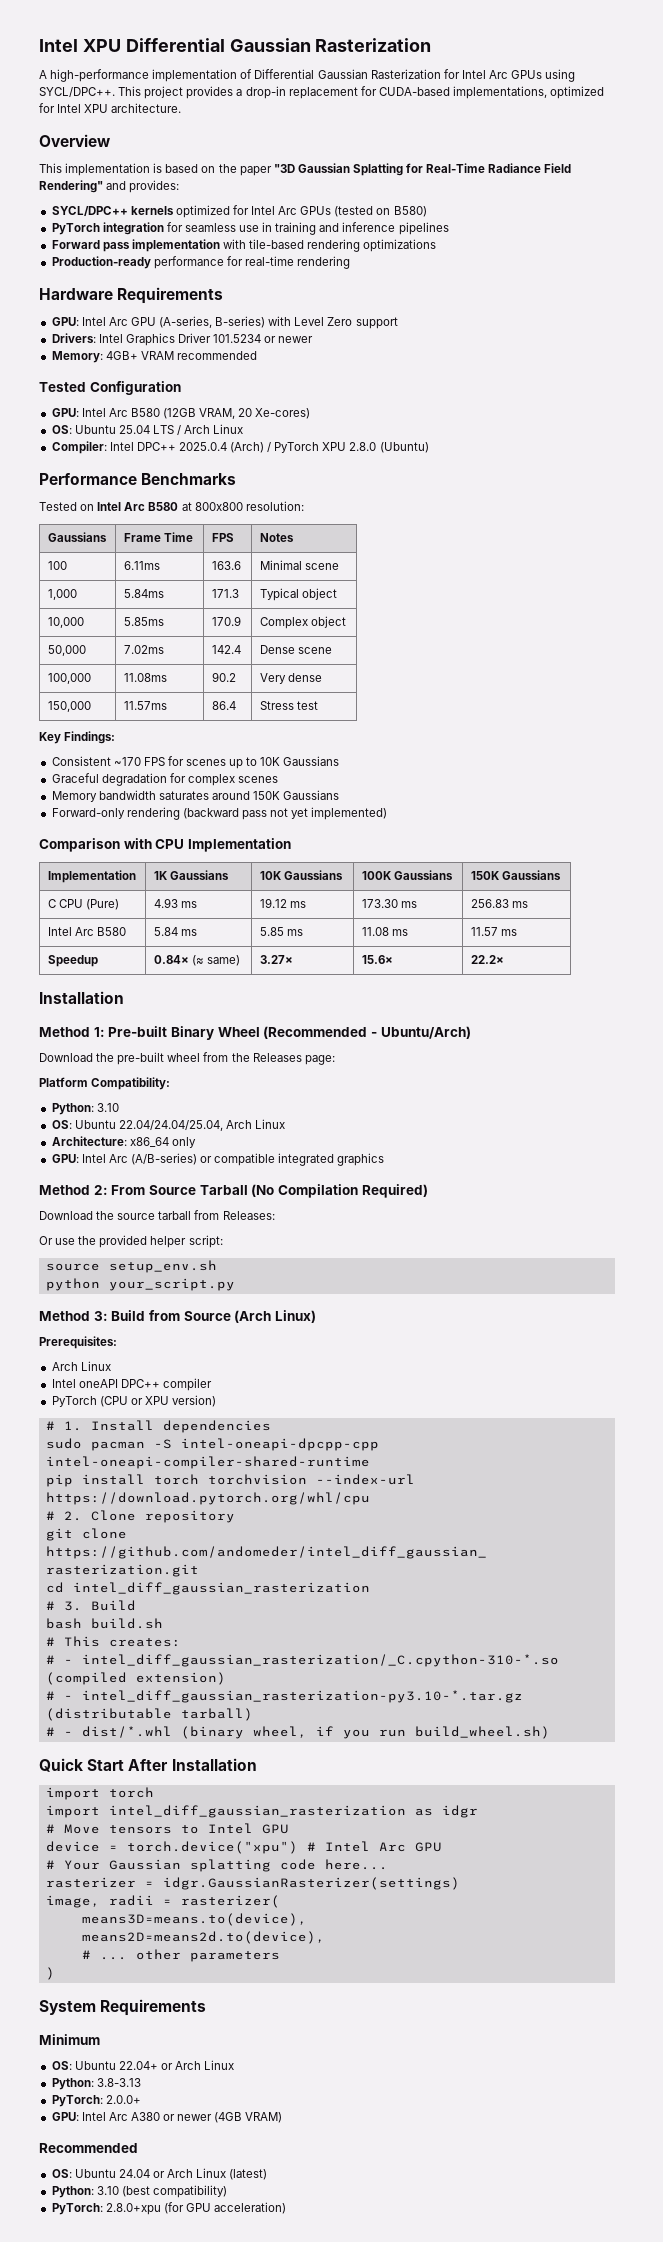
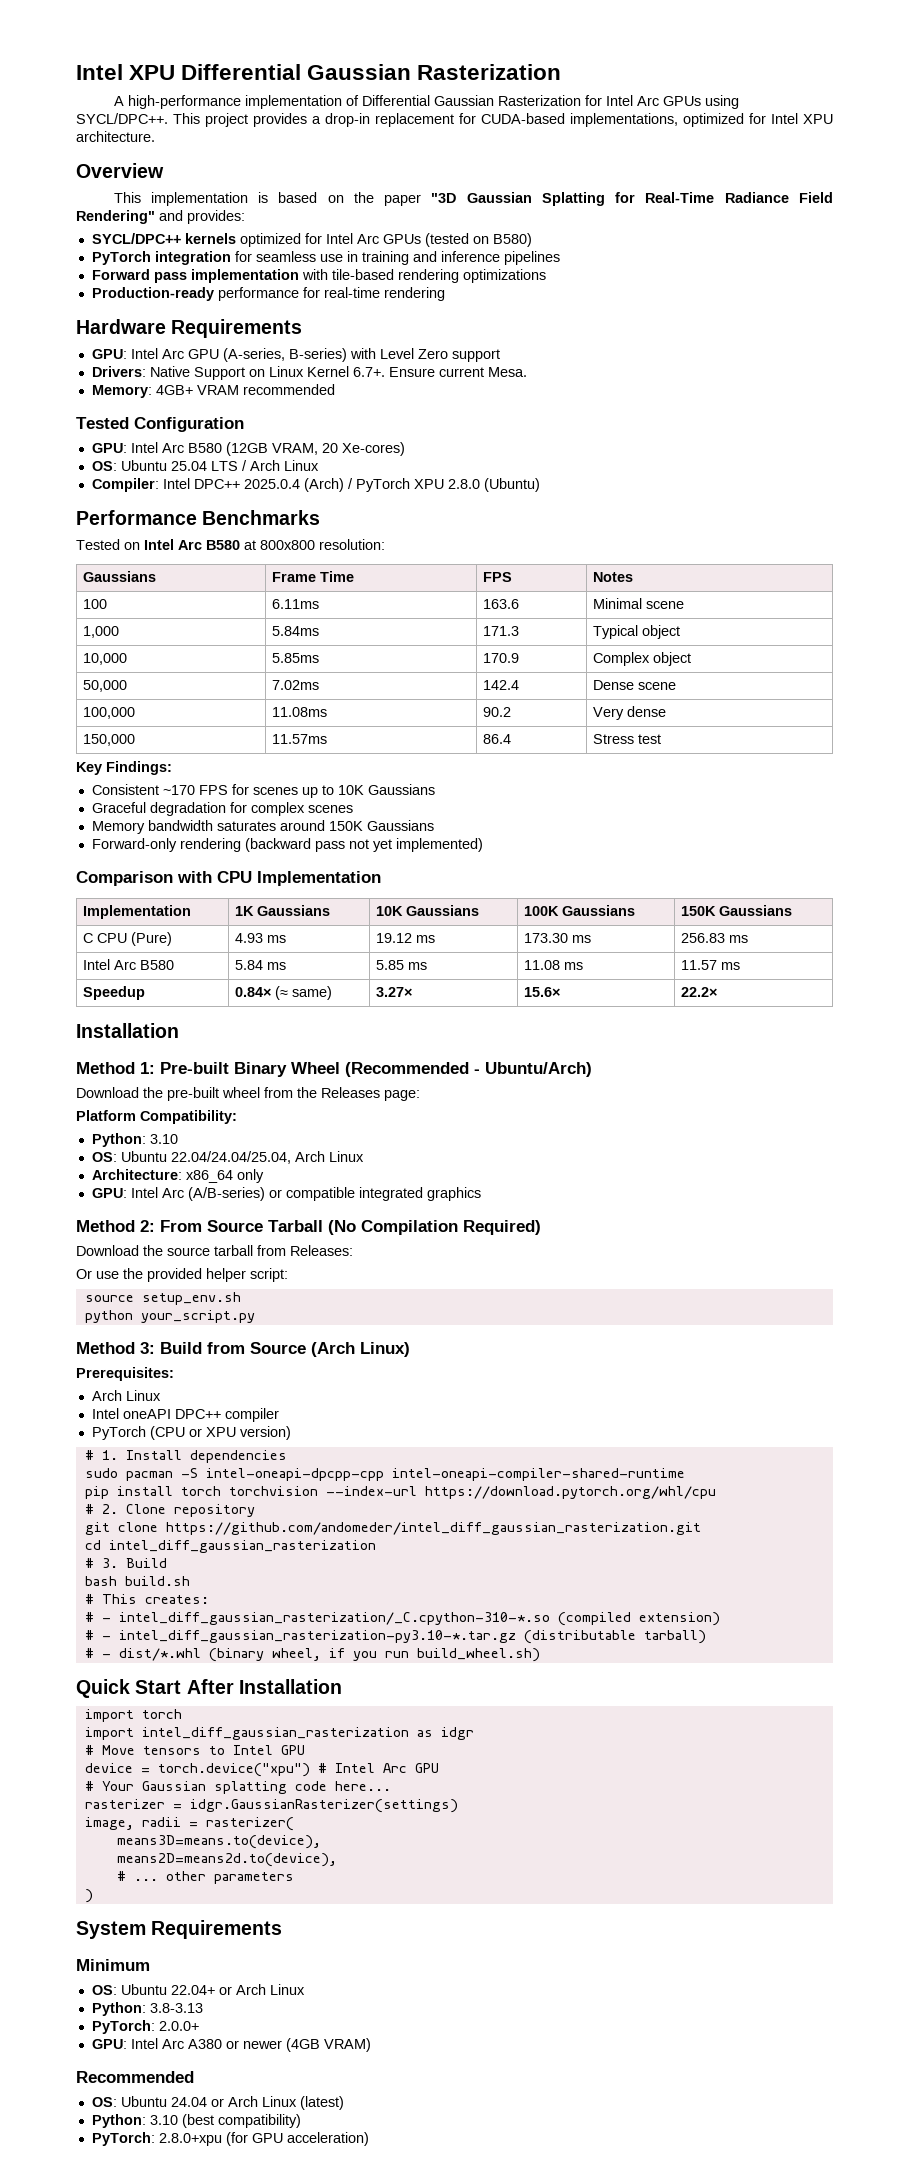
[98,333,314,346] Intel Graphics Driver 101.5234 or newer -> [149,366,527,380] Native Support on Linux Kernel 6.7+. Ensure current Mesa.

